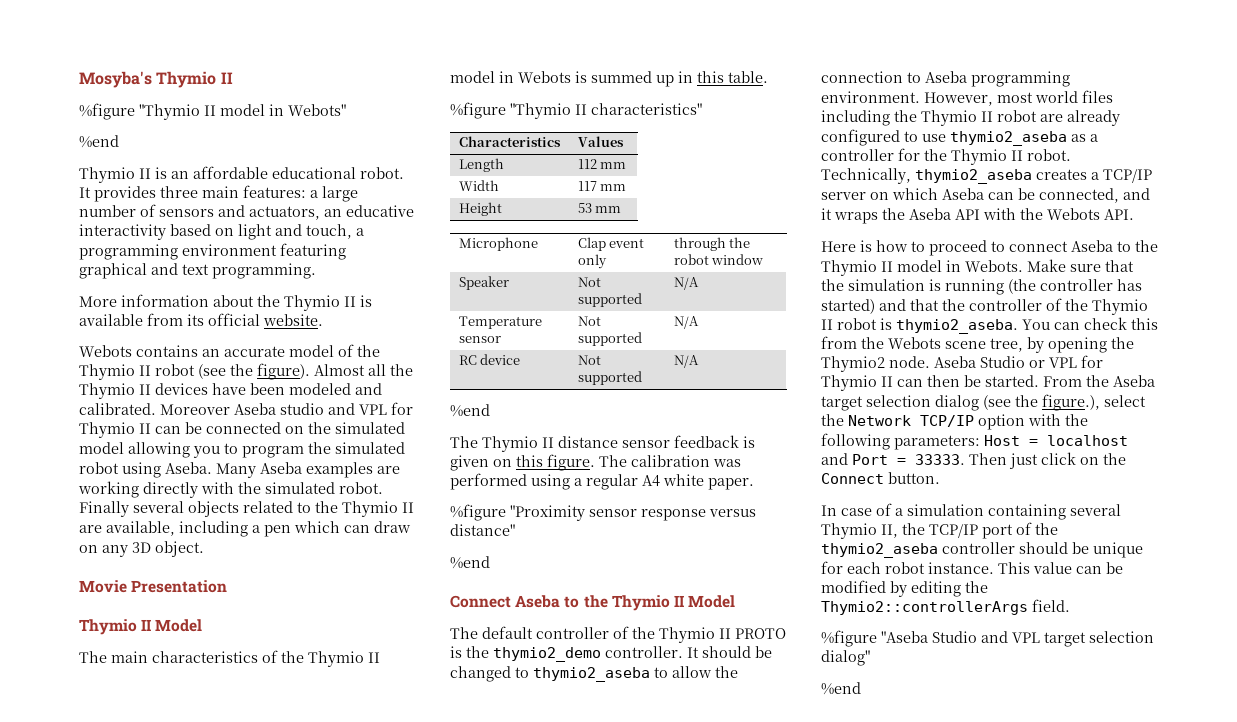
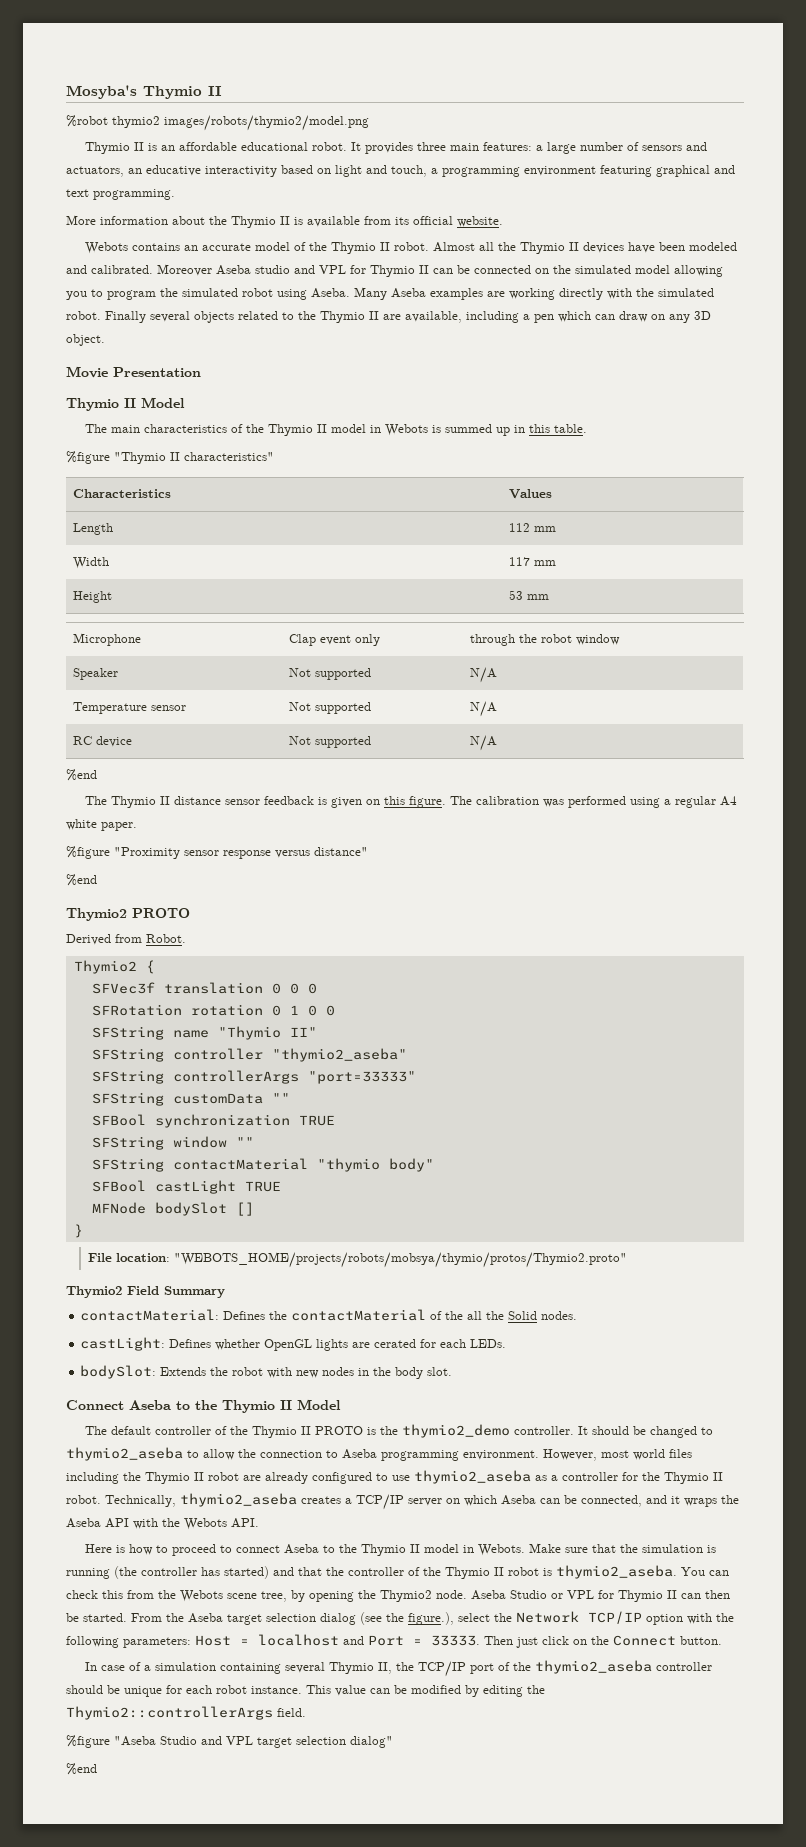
[79,103,346,120] [79,135,119,148] %figure "Thymio II model in Webots" // %end -> [66,115,369,131] %robot thymio2 images/robots/thymio2/model.png
[155,363,310,380] robot (see the figure). -> [393,242,429,251] robot.
(490, 562) none -> [66,908,190,921] [66,934,186,945] [73,960,155,974] [91,982,317,994] [91,1004,335,1016] [91,1026,317,1040] [91,1048,407,1062] [91,1070,416,1084] [91,1092,290,1106] [91,1114,335,1128] [91,1136,254,1150] [91,1158,434,1172] [91,1180,281,1194] [91,1202,254,1216] [73,1224,83,1238] [87,1252,627,1268] [66,1286,225,1298] [80,1309,578,1321] [80,1337,507,1351] [80,1365,453,1379] // Thymio2 PROTO // Derived from Robot. // Thymio2 { // SFVec3f translation 0 0 0 // SFRotation rotation 0 1 0 0 // SFString name "Thymio II" // SFString controller "thymio2_aseba" // SFString controllerArgs "port=33333" // SFString customData "" // SFBool synchronization TRUE // SFString window "" // SFString contactMaterial "thymio body" // SFBool castLight TRUE // MFNode bodySlot [] // } // File location: "WEBOTS_HOME/projects/robots/mobsya/thymio/protos/Thymio2.proto" // Thymio2 Field Summary // contactMaterial: Defines the contactMaterial of the all the Solid nodes. // castLight: Defines whether OpenGL lights are cerated for each LEDs. // bodySlot: Extends the robot with new nodes in the body slot.

